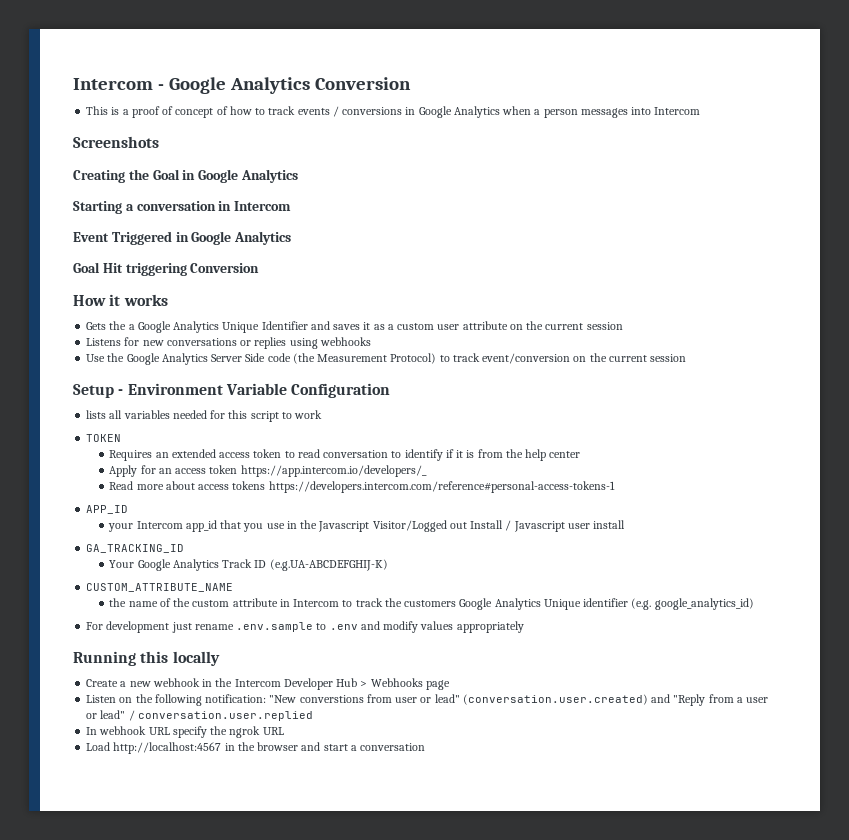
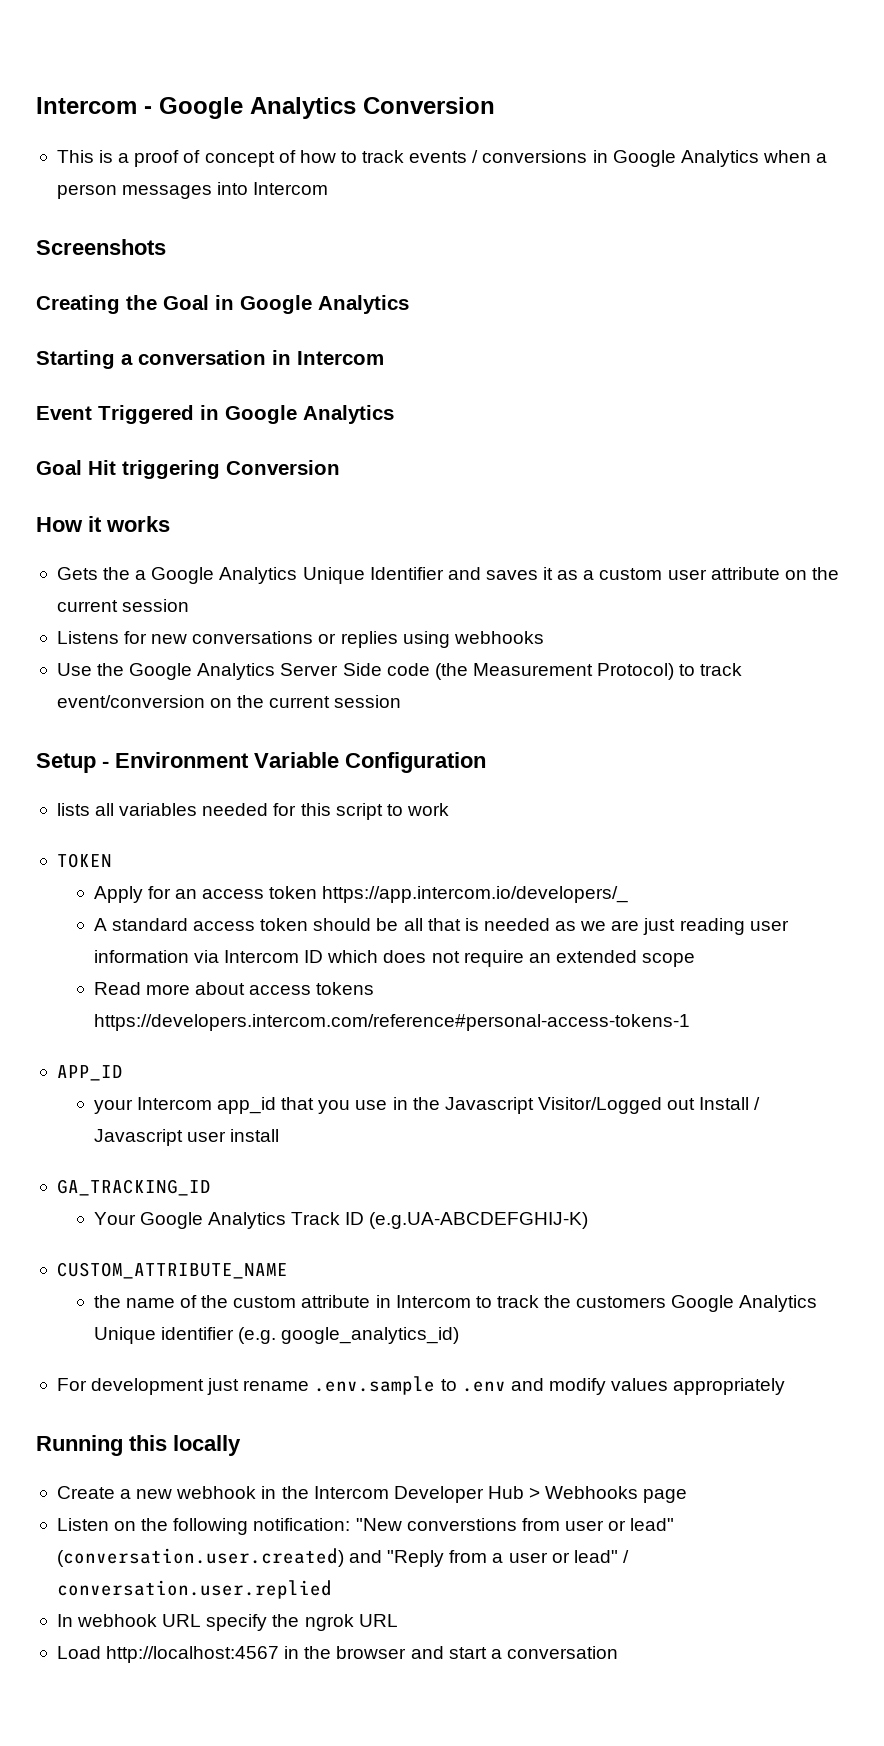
[109,449,581,461] // Requires an extended access token to read conversation to identify if it is from the help center -> (112, 860) none
(427, 471) none -> [93,918,789,935] [93,950,696,967] // A standard access token should be all that is needed as we are just reading user information via Intercom ID which does not require an extended scope

